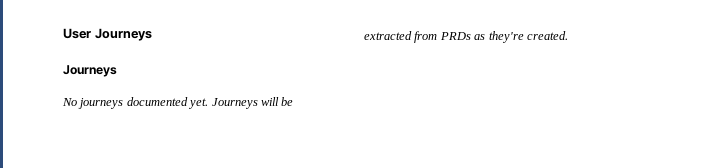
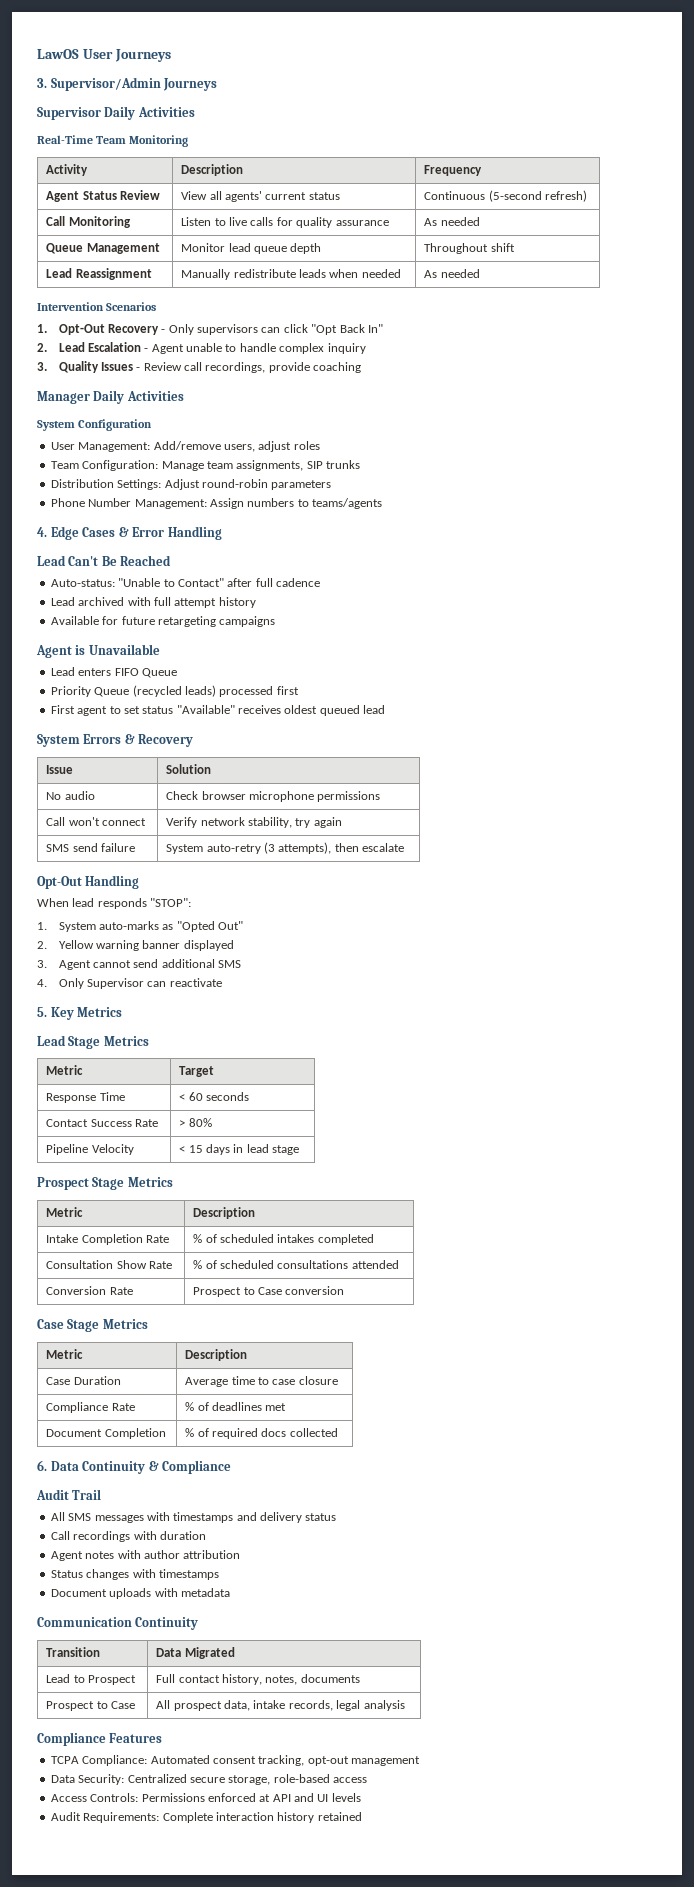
(63, 33) none -> [37,49,79,59] LawOS
[63,65,117,77] [62,97,294,109] [364,31,568,43] Journeys // No journeys documented yet. Journeys will be extracted from PRDs as they're created. -> [37,77,218,91] [37,106,195,120] [37,135,189,147] [46,164,89,176] [181,164,244,176] [424,165,483,176] [46,190,160,202] [181,191,340,202] [424,190,587,202] [46,216,131,228] [181,217,389,228] [424,217,480,226] [46,243,160,254] [181,243,322,254] [424,243,515,254] [46,268,152,280] [181,269,401,280] [424,269,480,278] [37,302,157,311] [37,324,383,335] [37,342,366,354] [37,361,362,373] [37,390,184,404] [37,419,153,431] [50,441,320,452] [50,460,360,471] [50,479,332,490] [50,498,382,509] [37,526,222,540] [37,555,172,566] [50,578,320,587] [50,597,256,608] [50,616,276,627] [36,644,160,658] [50,667,177,678] [50,685,299,697] [50,705,386,716] [37,734,194,747] [46,765,74,774] [166,764,212,774] [46,791,95,800] [166,791,381,802] [46,817,146,826] [166,817,342,828] [46,843,135,852] [166,842,405,854] [37,875,140,889] [37,898,192,909] [37,921,244,932] [37,940,234,951] [37,959,242,970] [37,978,222,989] [37,1007,123,1020] [37,1035,149,1049] [46,1065,84,1075] [179,1066,215,1077] [46,1092,125,1103] [179,1092,249,1101] [46,1119,158,1127] [179,1118,212,1127] [46,1144,134,1155] [179,1144,300,1155] [37,1177,173,1190] [46,1207,84,1217] [193,1207,256,1219] [46,1234,169,1245] [193,1234,374,1245] [46,1260,172,1269] [193,1260,399,1269] [46,1286,133,1295] [193,1286,345,1297] [37,1319,148,1332] [46,1349,84,1359] [185,1349,248,1361] [46,1376,121,1385] [185,1376,338,1387] [46,1402,135,1413] [185,1402,287,1411] [46,1428,166,1439] [185,1428,338,1439] [37,1460,232,1474] [36,1489,102,1500] [50,1512,337,1523] [50,1531,206,1542] [50,1550,241,1561] [50,1569,219,1580] [50,1588,230,1599] [37,1617,199,1630] [46,1647,101,1657] [156,1647,235,1659] [46,1674,136,1685] [156,1674,360,1685] [46,1701,135,1711] [156,1700,405,1711] [37,1732,163,1746] [50,1755,420,1766] [50,1774,367,1785] [50,1793,361,1802] [50,1812,362,1823] 3. Supervisor/Admin Journeys // Supervisor Daily Activities // Real-Time Team Monitoring // Activity | Description | Frequency // Agent Status Review | View all agents' current status | Continuous (5-second refresh) // Call Monitoring | Listen to live calls for quality assurance | As needed // Queue Management | Monitor lead queue depth | Throughout shift // Lead Reassignment | Manually redistribute leads when needed | As needed // Intervention Scenarios // 1. Opt-Out Recovery - Only supervisors can click "Opt Back In" // 2. Lead Escalation - Agent unable to handle complex inquiry // 3. Quality Issues - Review call recordings, provide coaching // Manager Daily Activities // System Configuration // User Management: Add/remove users, adjust roles // Team Configuration: Manage team assignments, SIP trunks // Distribution Settings: Adjust round-robin parameters // Phone Number Management: Assign numbers to teams/agents // 4. Edge Cases & Error Handling // Lead Can't Be Reached // Auto-status: "Unable to Contact" after full cadence // Lead archived with full attempt history // Available for future retargeting campaigns // Agent is Unavailable // Lead enters FIFO Queue // Priority Queue (recycled leads) processed first // First agent to set status "Available" receives oldest queued lead // System Errors & Recovery // Issue | Solution // No audio | Check browser microphone permissions // Call won't connect | Verify network stability, try again // SMS send failure | System auto-retry (3 attempts), then escalate // Opt-Out Handling // When lead responds "STOP": // 1. System auto-marks as "Opted Out" // 2. Yellow warning banner displayed // 3. Agent cannot send additional SMS // 4. Only Supervisor can reactivate // 5. Key Metrics // Lead Stage Metrics // Metric | Target // Response Time | < 60 seconds // Contact Success Rate | > 80% // Pipeline Velocity | < 15 days in lead stage // Prospect Stage Metrics // Metric | Description // Intake Completion Rate | % of scheduled intakes completed // Consultation Show Rate | % of scheduled consultations attended // Conversion Rate | Prospect to Case conversion // Case Stage Metrics // Metric | Description // Case Duration | Average time to case closure // Compliance Rate | % of deadlines met // Document Completion | % of required docs collected // 6. Data Continuity & Compliance // Audit Trail // All SMS messages with timestamps and delivery status // Call recordings with duration // Agent notes with author attribution // Status changes with timestamps // Document uploads with metadata // Communication Continuity // Transition | Data Migrated // Lead to Prospect | Full contact history, notes, documents // Prospect to Case | All prospect data, intake records, legal analysis // Compliance Features // TCPA Compliance: Automated consent tracking, opt-out management // Data Security: Centralized secure storage, role-based access // Access Controls: Permissions enforced at API and UI levels // Audit Requirements: Complete interaction history retained

